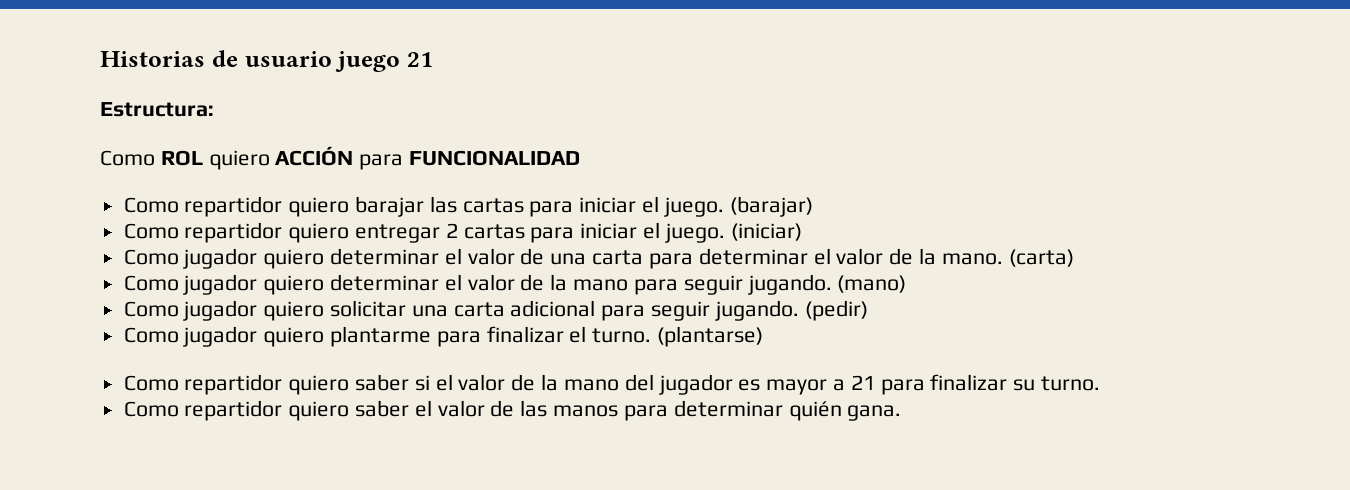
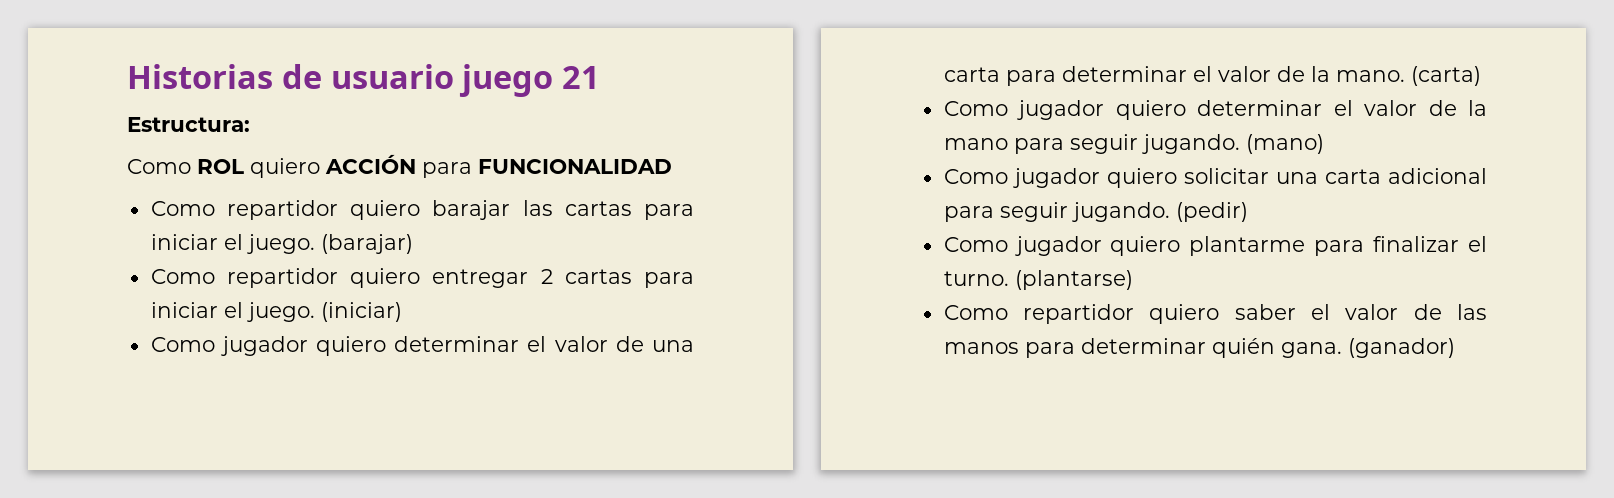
[123,374,1100,395] // Como repartidor quiero saber si el valor de la mano del jugador es mayor a 21 para finalizar su turno. -> (1133, 280) none
(902, 413) none -> [1347,338,1455,358] (ganador)

